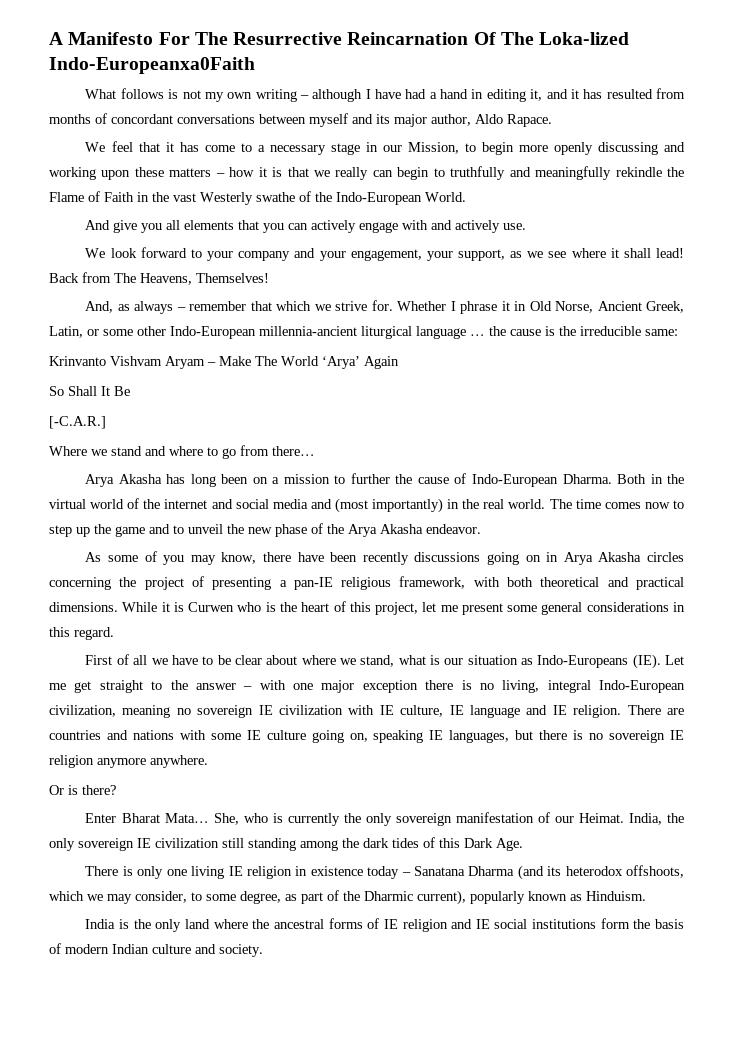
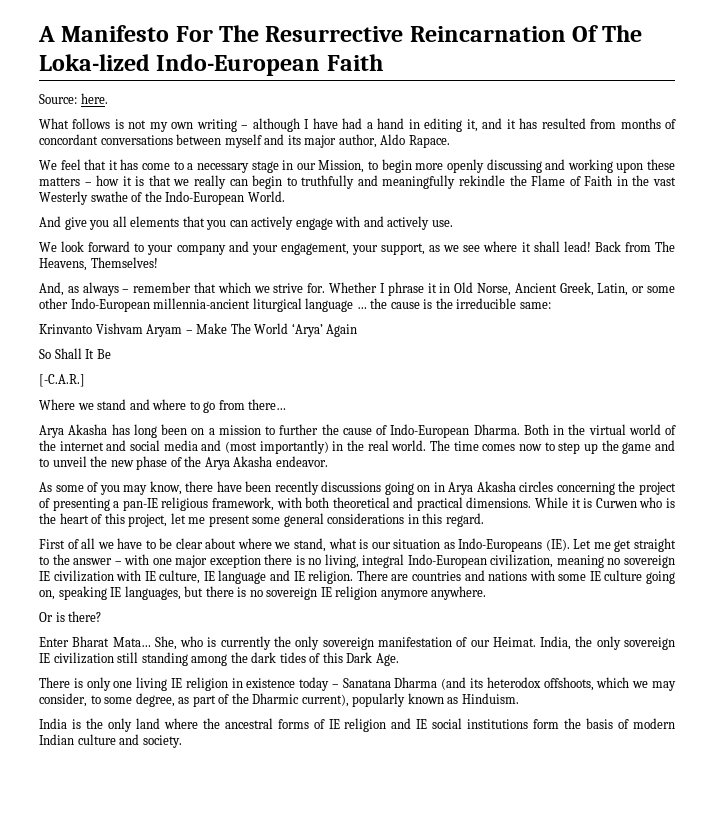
[49,57,255,74] Indo-Europeanxa0Faith -> [156,54,383,76] [39,93,108,104] Indo-European Faith // Source: here.

